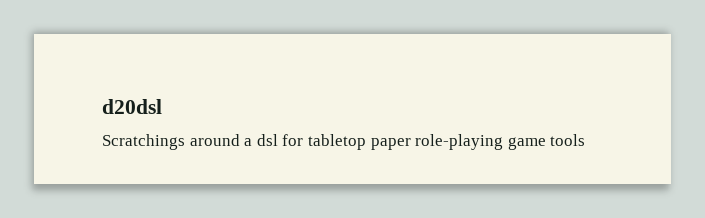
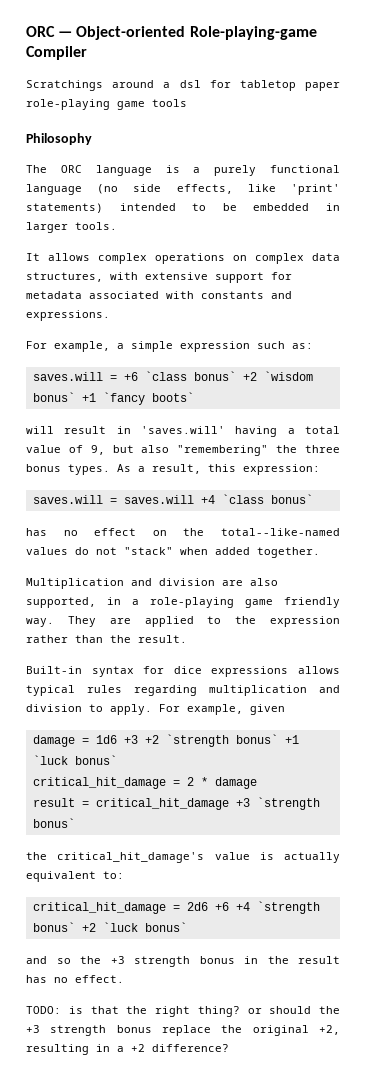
[102,99,162,114] d20dsl -> [26,26,317,40] [26,46,87,60] ORC — Object-oriented Role-playing-game Compiler
(586, 140) none -> [26,133,92,145] [26,165,340,176] [26,184,340,195] [26,203,340,213] [26,222,117,233] [26,253,340,264] [26,272,292,283] [26,291,292,299] [26,310,110,321] [26,341,313,352] [32,371,313,381] [32,392,194,405] [26,426,340,437] [26,445,340,456] [26,464,320,475] [32,494,313,504] [26,528,340,536] [26,547,320,558] [26,578,278,589] [26,597,340,608] [26,616,340,627] [26,635,187,643] [26,666,340,677] [26,685,340,696] [26,704,285,715] [32,734,299,747] [32,755,117,765] [32,777,257,789] [32,797,320,810] [32,818,75,828] [26,852,340,863] [26,871,124,882] [32,901,320,914] [32,922,187,932] [26,956,340,967] [26,975,124,983] [26,1006,340,1017] [26,1025,340,1036] [26,1044,229,1055] // Philosophy // The ORC language is a purely functional language (no side effects, like 'print' statements) intended to be embedded in larger tools. // It allows complex operations on complex data structures, with extensive support for metadata associated with constants and expressions. // For example, a simple expression such as: // saves.will = +6 `class bonus` +2 `wisdom bonus` +1 `fancy boots` // will result in 'saves.will' having a total value of 9, but also "remembering" the three bonus types. As a result, this expression: // saves.will = saves.will +4 `class bonus` // has no effect on the total--like-named values do not "stack" when added together. // Multiplication and division are also supported, in a role-playing game friendly way. They are applied to the expression rather than the result. // Built-in syntax for dice expressions allows typical rules regarding multiplication and division to apply. For example, given // damage = 1d6 +3 +2 `strength bonus` +1 `luck bonus` // critical_hit_damage = 2 * damage // result = critical_hit_damage +3 `strength bonus` // the critical_hit_damage's value is actually equivalent to: // critical_hit_damage = 2d6 +6 +4 `strength bonus` +2 `luck bonus` // and so the +3 strength bonus in the result has no effect. // TODO: is that the right thing? or should the +3 strength bonus replace the original +2, resulting in a +2 difference?

